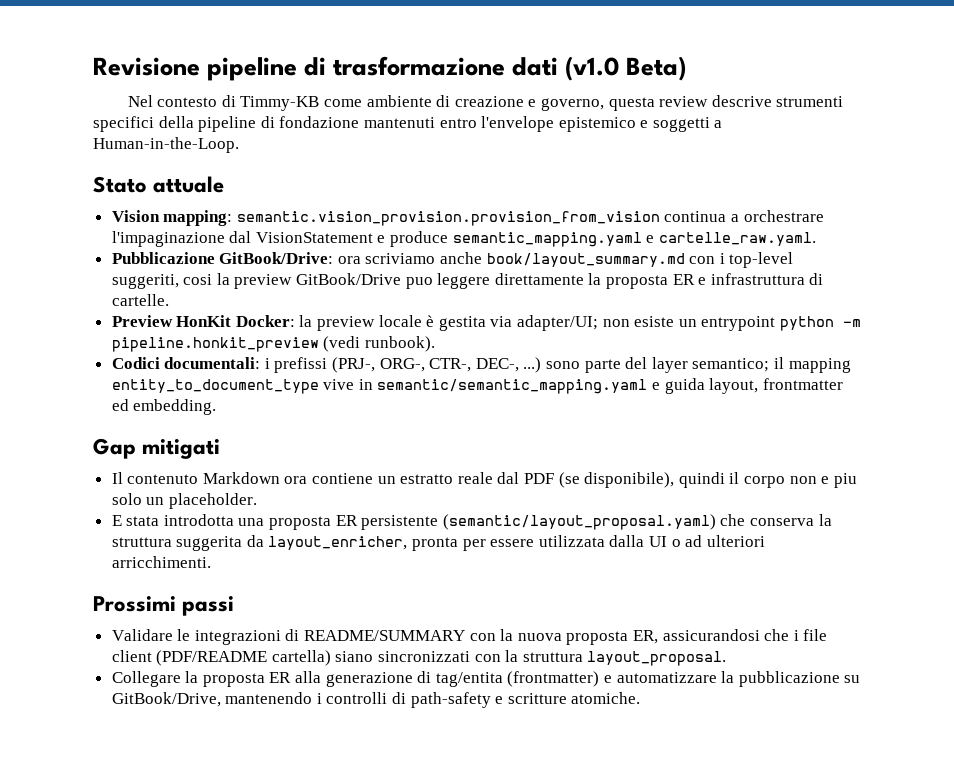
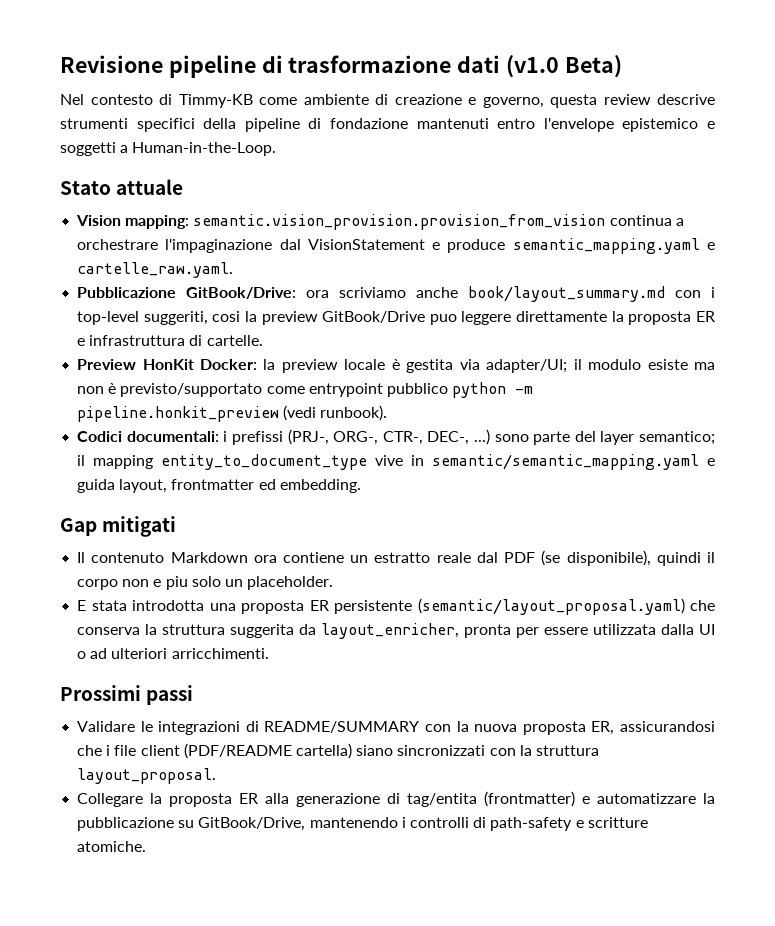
[602,316,776,331] non esiste un entrypoint -> [573,359,716,370] [77,383,448,397] il modulo esiste ma non è previsto/supportato come entrypoint pubblico

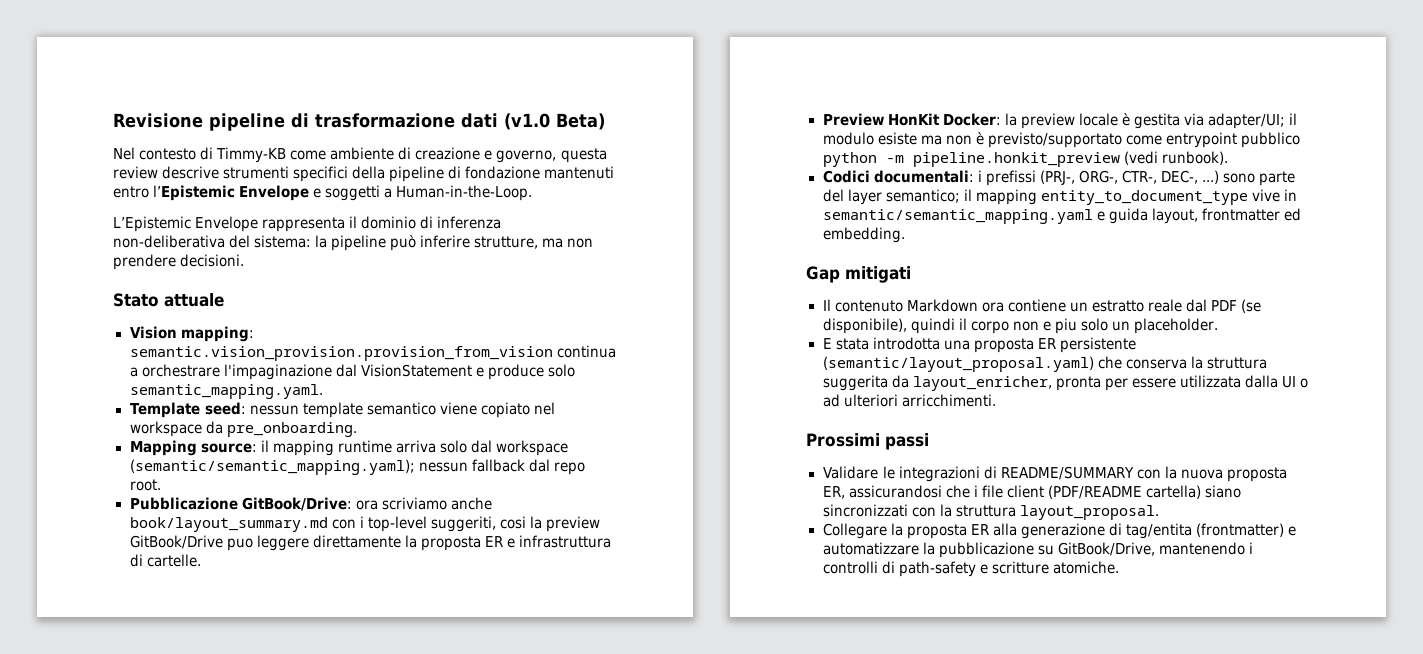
[543,118,699,132] l'envelope epistemico -> [153,185,310,201] l’Epistemic Envelope
(277, 149) none -> [113,216,502,232] [113,235,594,251] [113,254,245,270] // L’Epistemic Envelope rappresenta il dominio di inferenza non-deliberativa del sistema: la pipeline può inferire strutture, ma non prendere decisioni.
[512,238,716,254] [77,262,234,278] semantic_mapping.yaml e cartelle_raw.yaml. -> [547,364,575,377] [129,384,323,399] [129,402,555,418] [129,421,357,437] [129,440,568,456] [129,459,585,475] [129,479,161,491] solo semantic_mapping.yaml. // Template seed: nessun template semantico viene copiato nel workspace da pre_onboarding. // Mapping source: il mapping runtime arriva solo dal workspace (semantic/semantic_mapping.yaml); nessun fallback dal repo root.

